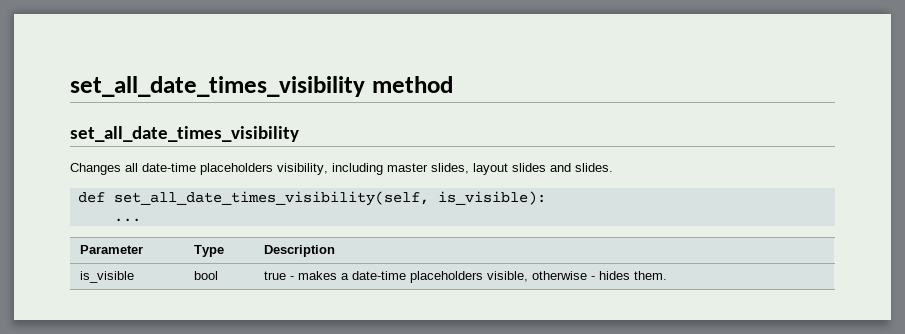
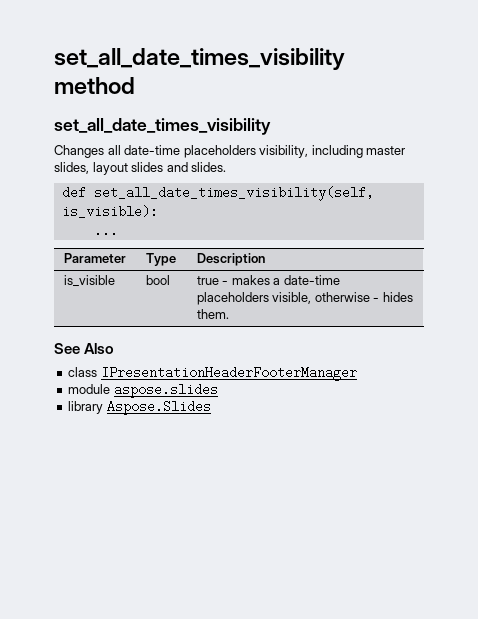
(668, 275) none -> [54,343,115,354] [68,366,357,381] [68,383,218,398] [68,400,211,415] // See Also // class IPresentationHeaderFooterManager // module aspose.slides // library Aspose.Slides

